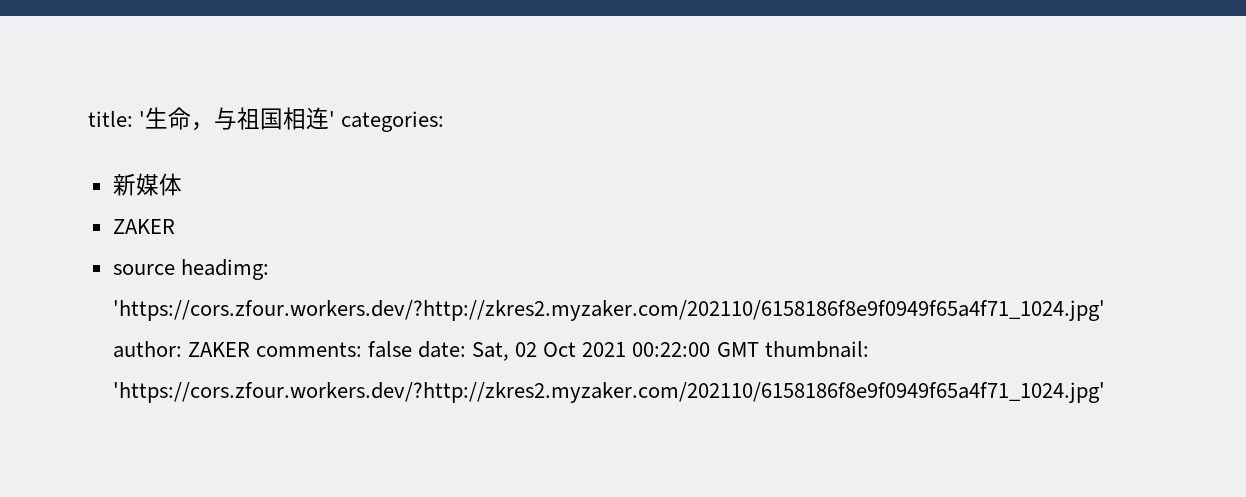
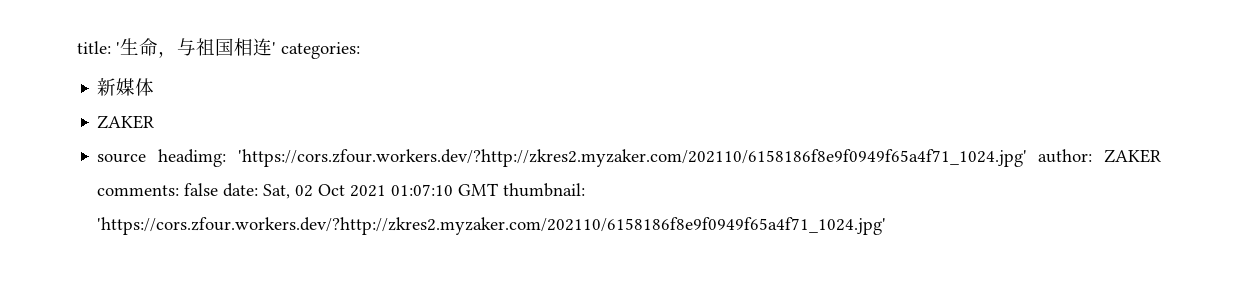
[632,342,711,357] 00:22:00 -> [391,184,454,196] 01:07:10

